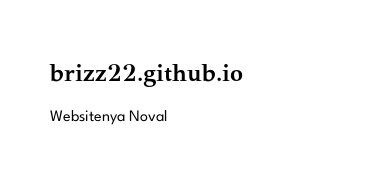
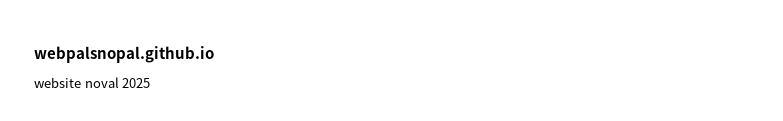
[49,64,243,87] [50,110,168,125] brizz22.github.io // Websitenya Noval -> [34,46,214,63] [34,77,151,88] webpalsnopal.github.io // website noval 2025

